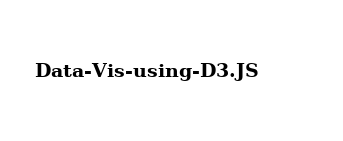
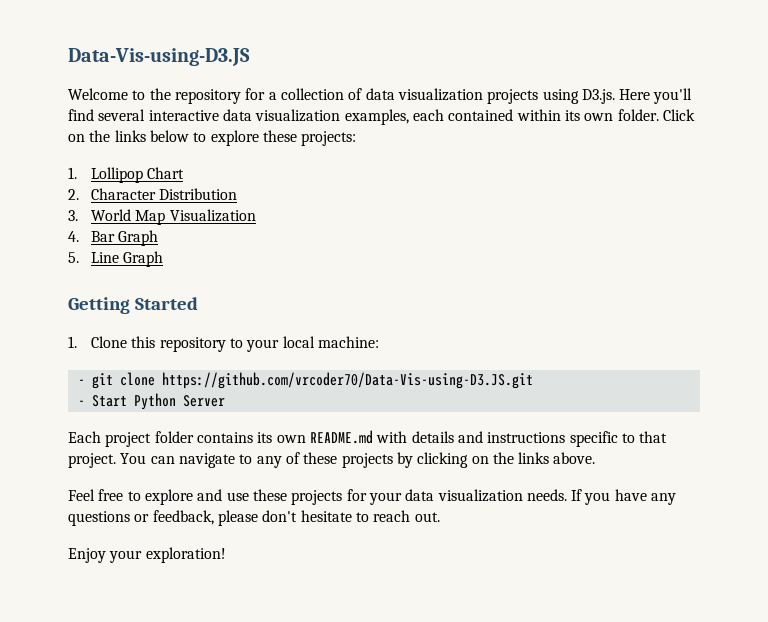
(259, 72) none -> [68,88,693,104] [68,109,695,125] [68,130,357,146] [68,167,185,183] [68,188,238,200] [68,209,256,225] [68,230,159,246] [68,251,164,267] [68,297,198,314] [68,336,379,352] [77,372,533,389] [77,393,225,410] [68,430,668,447] [68,452,596,468] [68,489,677,505] [68,510,440,526] [68,547,226,563] // Welcome to the repository for a collection of data visualization projects using D3.js. Here you'll find several interactive data visualization examples, each contained within its own folder. Click on the links below to explore these projects: // 1. Lollipop Chart // 2. Character Distribution // 3. World Map Visualization // 4. Bar Graph // 5. Line Graph // Getting Started // 1. Clone this repository to your local machine: // - git clone https://github.com/vrcoder70/Data-Vis-using-D3.JS.git // - Start Python Server // Each project folder contains its own README.md with details and instructions specific to that project. You can navigate to any of these projects by clicking on the links above. // Feel free to explore and use these projects for your data visualization needs. If you have any questions or feedback, please don't hesitate to reach out. // Enjoy your exploration!

